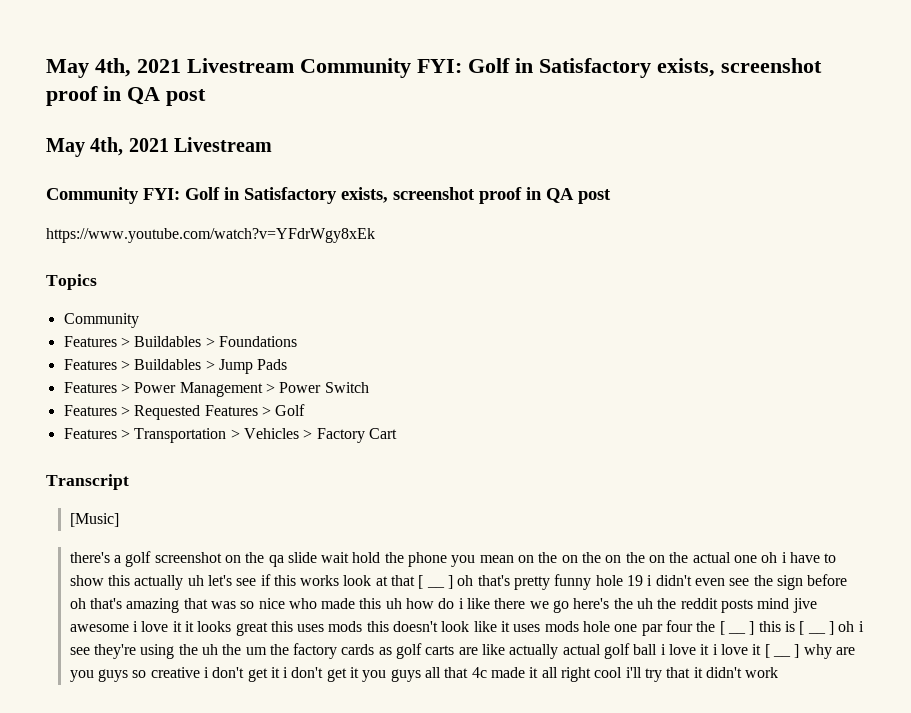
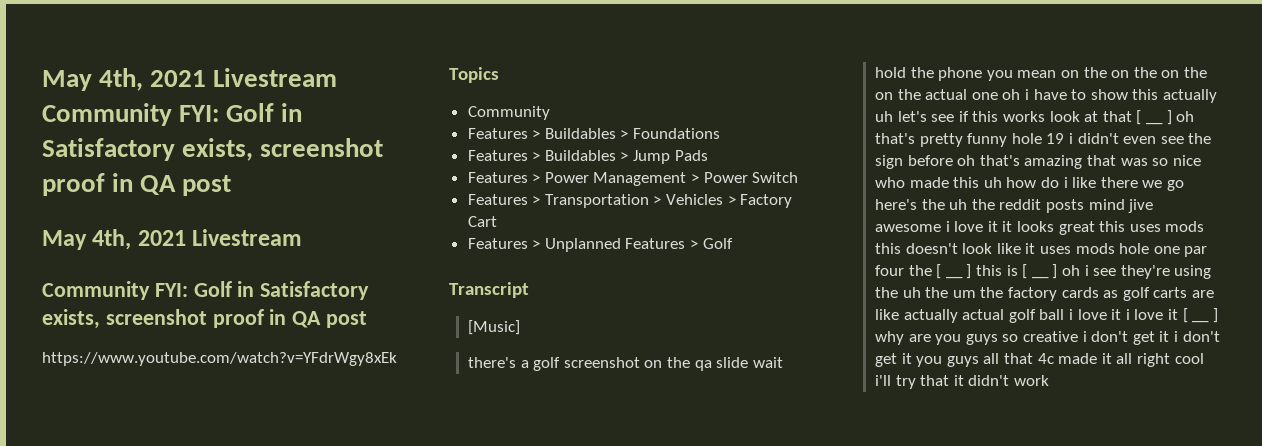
[63,404,306,420] // Features > Requested Features > Golf -> (799, 177) none
(397, 433) none -> [467,238,733,252] // Features > Unplanned Features > Golf

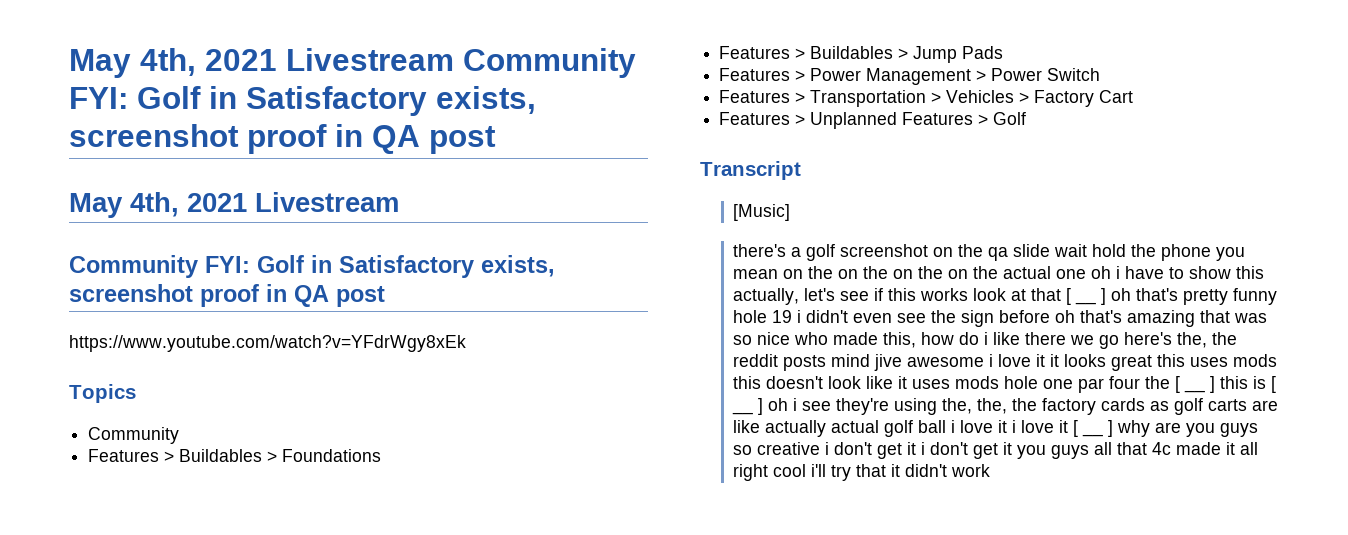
[1162,89,1217,103] [875,111,894,122] actually uh -> [733,288,800,305] actually,
[953,177,1002,188] this uh -> [883,332,917,348] this,
[921,199,968,210] the uh -> [1177,332,1208,348] the,
[875,287,976,298] the uh the um -> [942,398,1008,414] the, the,

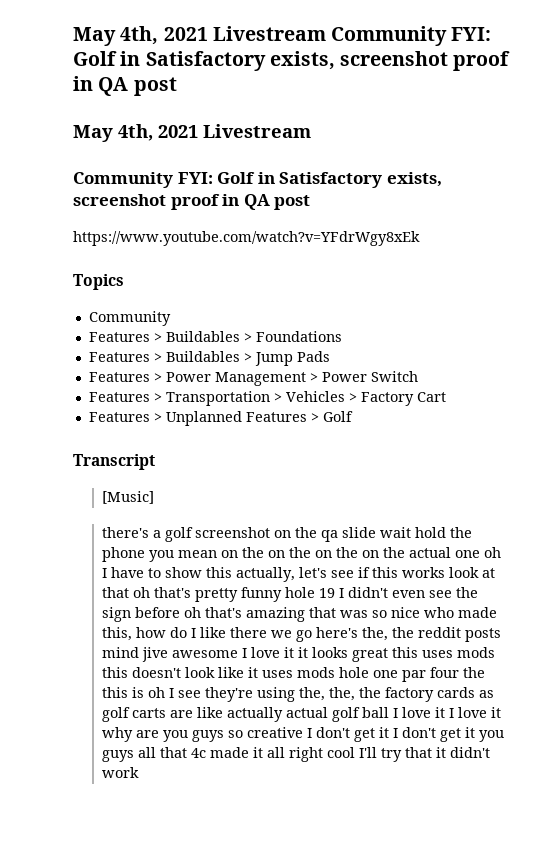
[1116,266,1121,279] i -> [101,568,107,578] I
[1066,288,1107,305] [ __ ] -> (129, 592) none
[797,310,802,323] i -> [338,588,344,598] I
[984,332,989,345] i -> [190,628,196,638] I
[989,354,994,367] i -> [241,648,247,658] I
[1175,376,1277,393] [732,398,798,415] [ __ ] this is [ __ ] oh i -> [101,687,174,698] this is oh I
[951,420,1114,437] i love it i love it [ __ ] -> [392,707,501,718] I love it I love it
[825,442,926,459] i don't get it i -> [306,727,398,742] I don't get it I
[811,464,827,477] i'll -> [358,747,377,758] I'll

